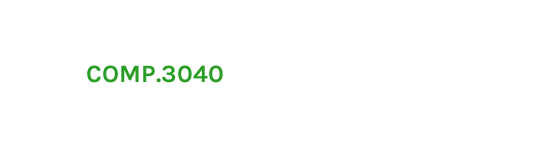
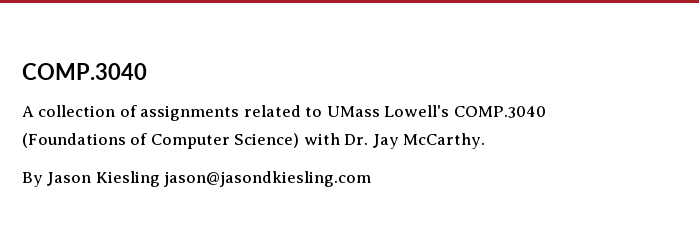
[86,65,224,83] COMP.3040 -> [22,63,147,80] [22,105,546,121] [22,133,486,149] [22,171,372,187] COMP.3040 // A collection of assignments related to UMass Lowell's COMP.3040 (Foundations of Computer Science) with Dr. Jay McCarthy. // By Jason Kiesling jason@jasondkiesling.com

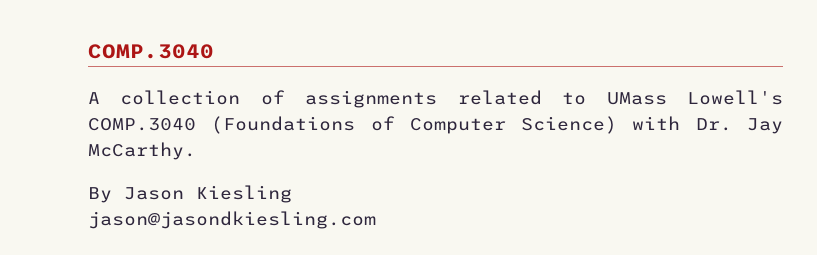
(160, 179) none -> (292, 194) //

